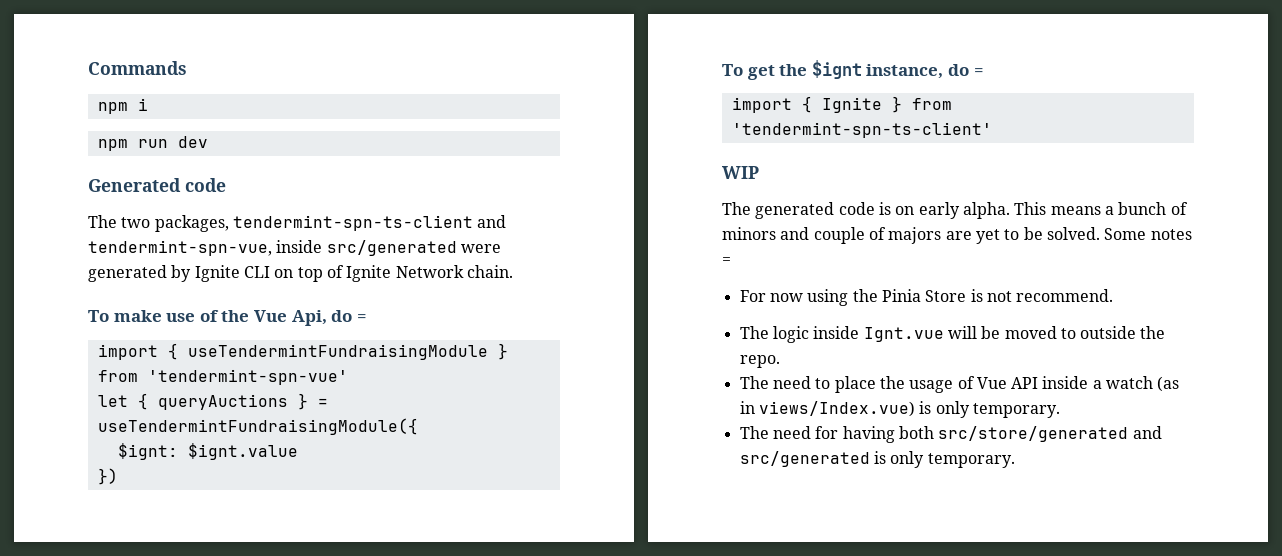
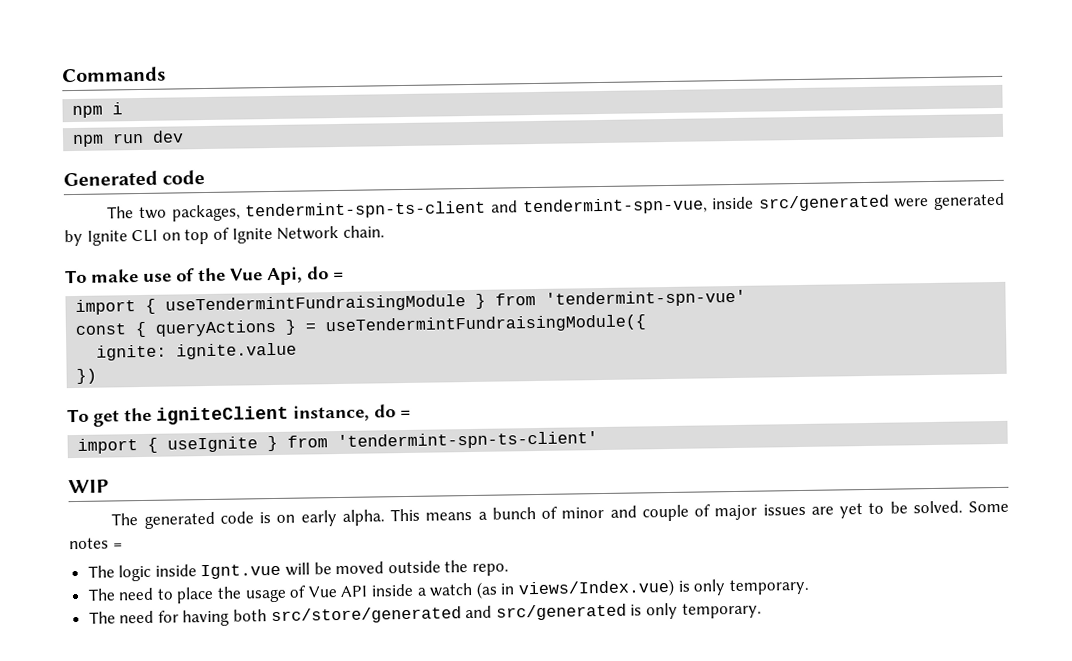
[97,393,288,410] let { queryAuctions -> [75,319,278,338] const { queryActions
[117,443,298,460] $ignt: $ignt.value -> [96,342,298,361] ignite: ignite.value
[811,60,862,79] $ignt -> [156,405,289,425] igniteClient
[821,97,882,113] Ignite -> [167,436,259,453] useIgnite
[722,227,776,240] minors -> [561,506,605,519] minor
[888,227,942,244] majors -> [714,503,806,521] major issues
[739,289,1114,306] // For now using the Pinia Store is not recommend. -> (123, 546) none
[1060,328,1076,339] to -> (385, 568) none

